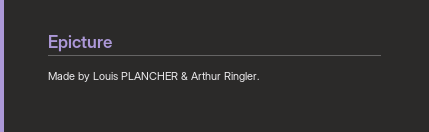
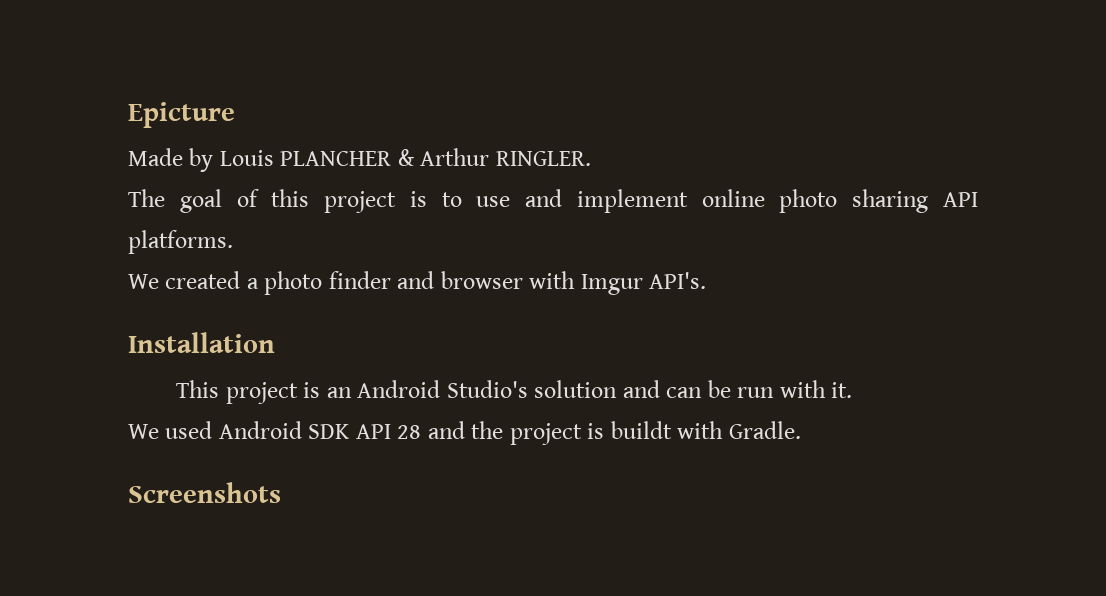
[224,72,259,82] Ringler. -> [495,151,591,166] [128,189,978,213] [128,230,233,254] [128,271,707,295] [128,332,275,353] [176,380,853,404] [128,421,801,445] [128,482,281,503] RINGLER. // The goal of this project is to use and implement online photo sharing API platforms. // We created a photo finder and browser with Imgur API's. // Installation // This project is an Android Studio's solution and can be run with it. // We used Android SDK API 28 and the project is buildt with Gradle. // Screenshots

